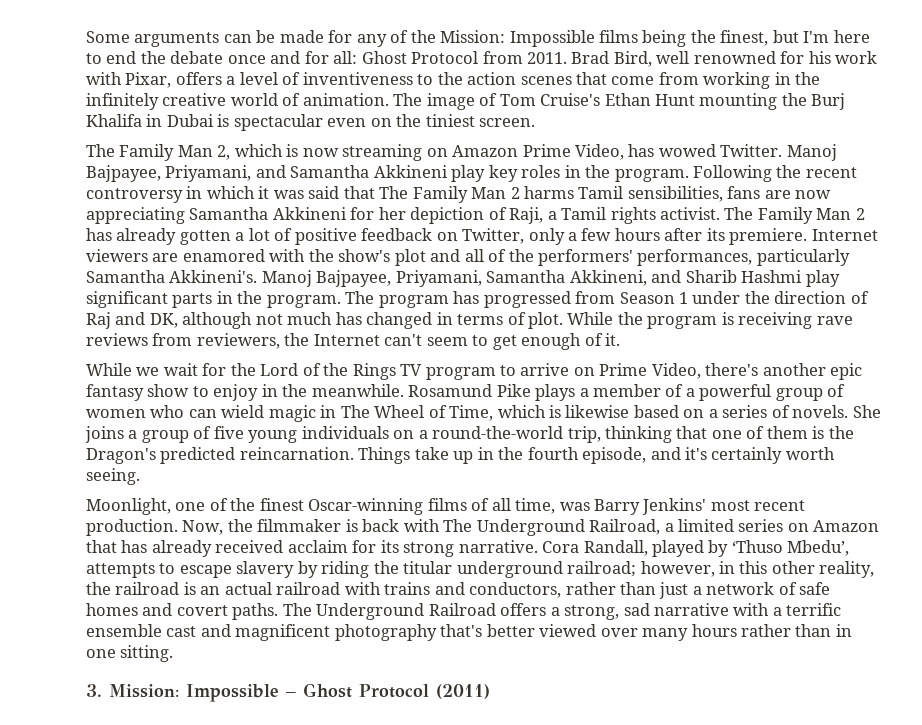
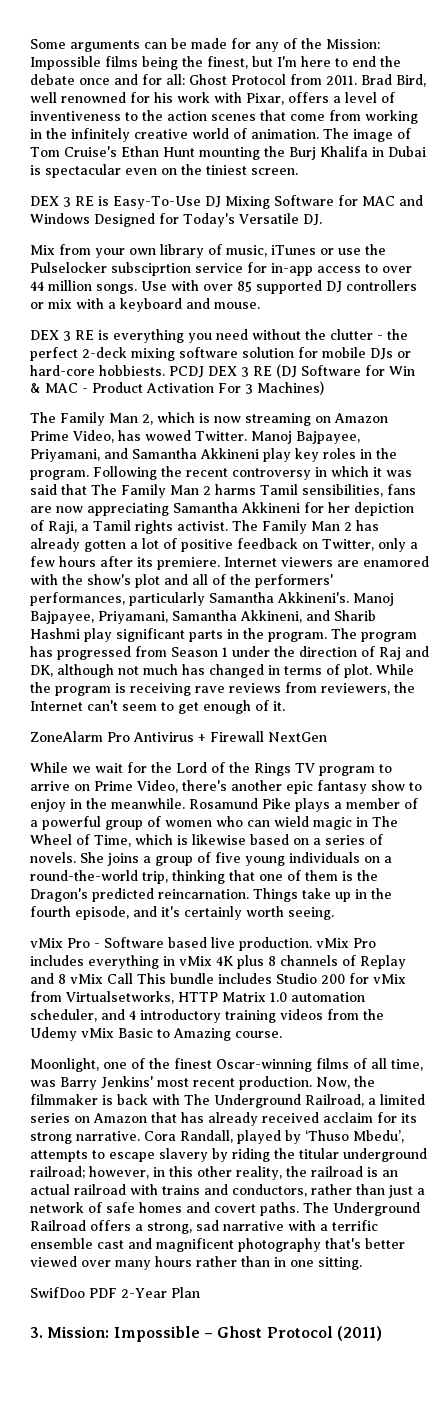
(536, 122) none -> [30,195,423,209] [30,213,322,227] [30,244,386,258] [30,262,412,276] [30,280,417,294] [30,298,260,312] [30,329,408,343] [30,347,411,361] [30,364,415,378] [30,381,324,395] // DEX 3 RE is Easy-To-Use DJ Mixing Software for MAC and Windows Designed for Today's Versatile DJ. // Mix from your own library of music, iTunes or use the Pulselocker subsciprtion service for in-app access to over 44 million songs. Use with over 85 supported DJ controllers or mix with a keyboard and mouse. // DEX 3 RE is everything you need without the clutter - the perfect 2-deck mixing software solution for mobile DJs or hard-core hobbiests. PCDJ DEX 3 RE (DJ Software for Win & MAC - Product Activation For 3 Machines)
(621, 339) none -> [30,731,327,742] // ZoneAlarm Pro Antivirus + Firewall NextGen
(140, 476) none -> [30,937,376,951] [30,955,406,969] [30,973,406,984] [30,991,365,1004] [30,1009,384,1023] [30,1027,282,1041] // vMix Pro - Software based live production. vMix Pro includes everything in vMix 4K plus 8 channels of Replay and 8 vMix Call This bundle includes Studio 200 for vMix from Virtualsetworks, HTTP Matrix 1.0 automation scheduler, and 4 introductory training videos from the Udemy vMix Basic to Amazing course.
(174, 653) none -> [30,1287,200,1298] // SwifDoo PDF 2-Year Plan

